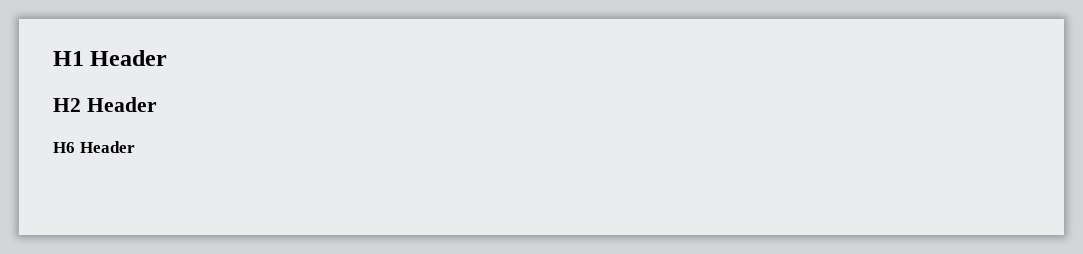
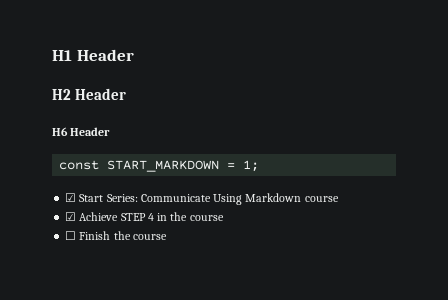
(135, 147) none -> [59,160,260,172] [65,193,339,205] [65,212,224,221] [65,231,167,240] // const START_MARKDOWN = 1; // ☑ Start Series: Communicate Using Markdown course // ☑ Achieve STEP 4 in the course // ☐ Finish the course

